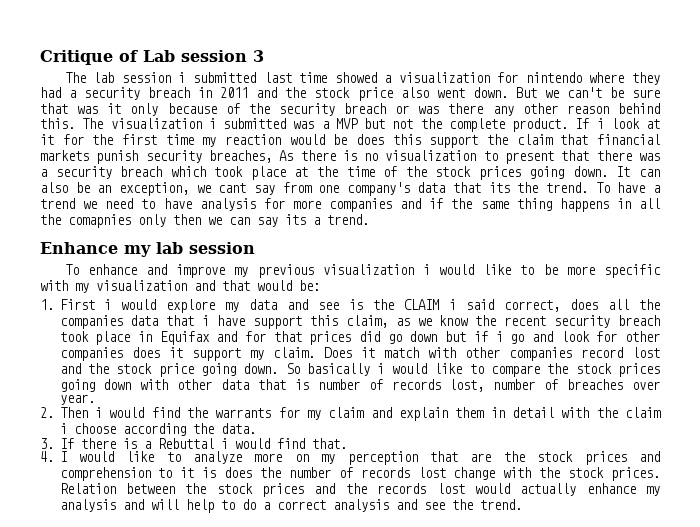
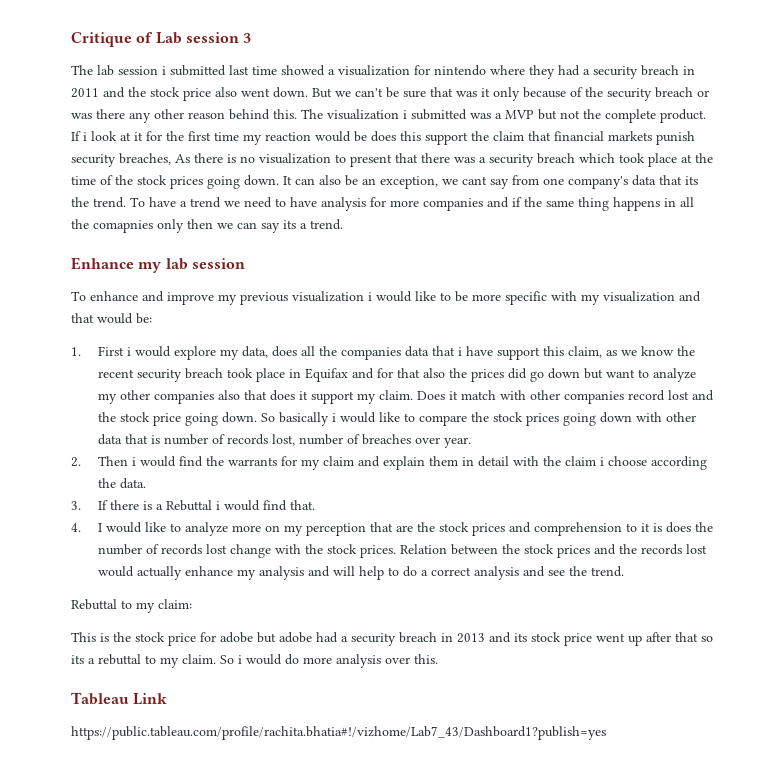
[249,299,561,312] data and see is the CLAIM i said correct, -> [241,346,268,358] data,
(302, 336) none -> [422,368,467,378] also the
[473,331,661,344] [59,347,123,361] if i go and look for other companies -> [605,368,696,382] [97,390,267,404] want to analyze my other companies also that
(522, 504) none -> [71,599,192,613] [71,632,713,646] [71,654,438,668] [71,692,168,705] [71,726,606,740] // Rebuttal to my claim: // This is the stock price for adobe but adobe had a security breach in 2013 and its stock price went up after that so its a rebuttal to my claim. So i would do more analysis over this. // Tableau Link // https://public.tableau.com/profile/rachita.bhatia#!/vizhome/Lab7_43/Dashboard1?publish=yes

